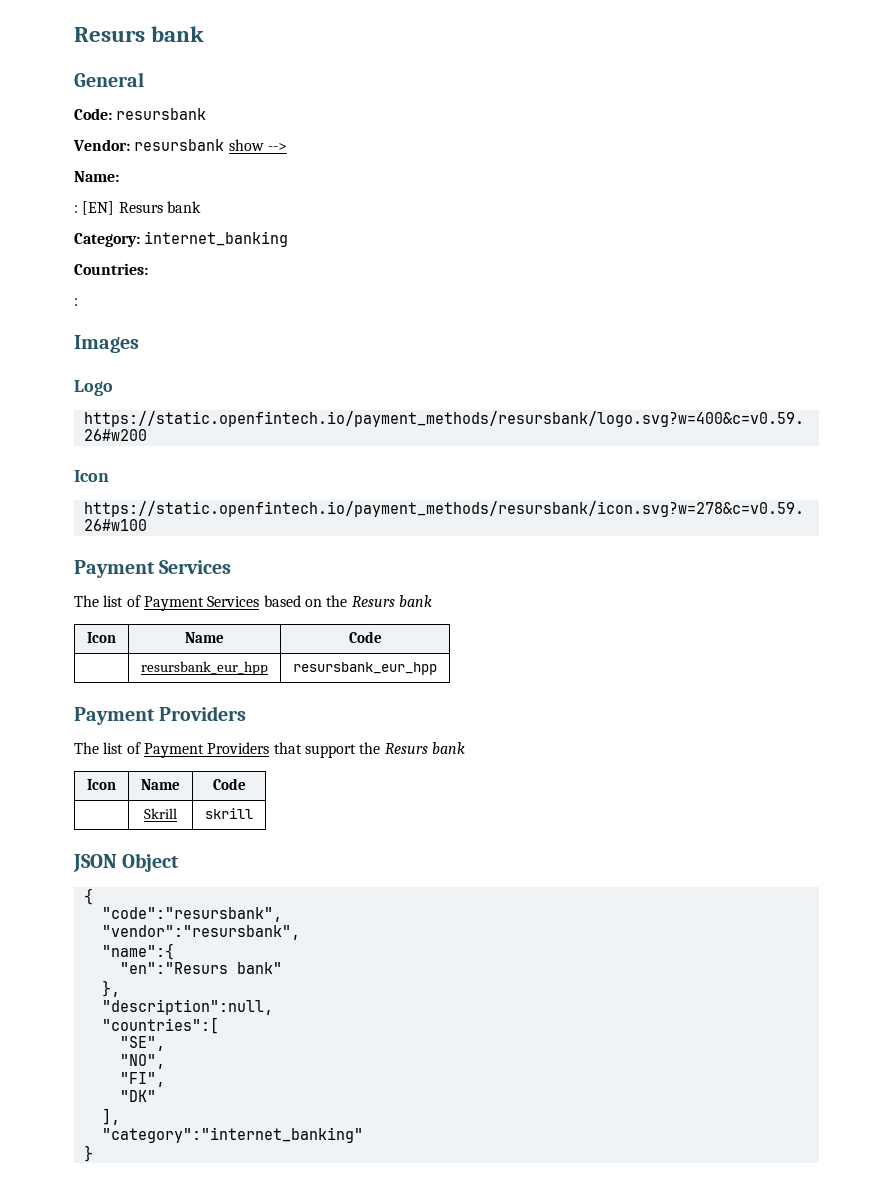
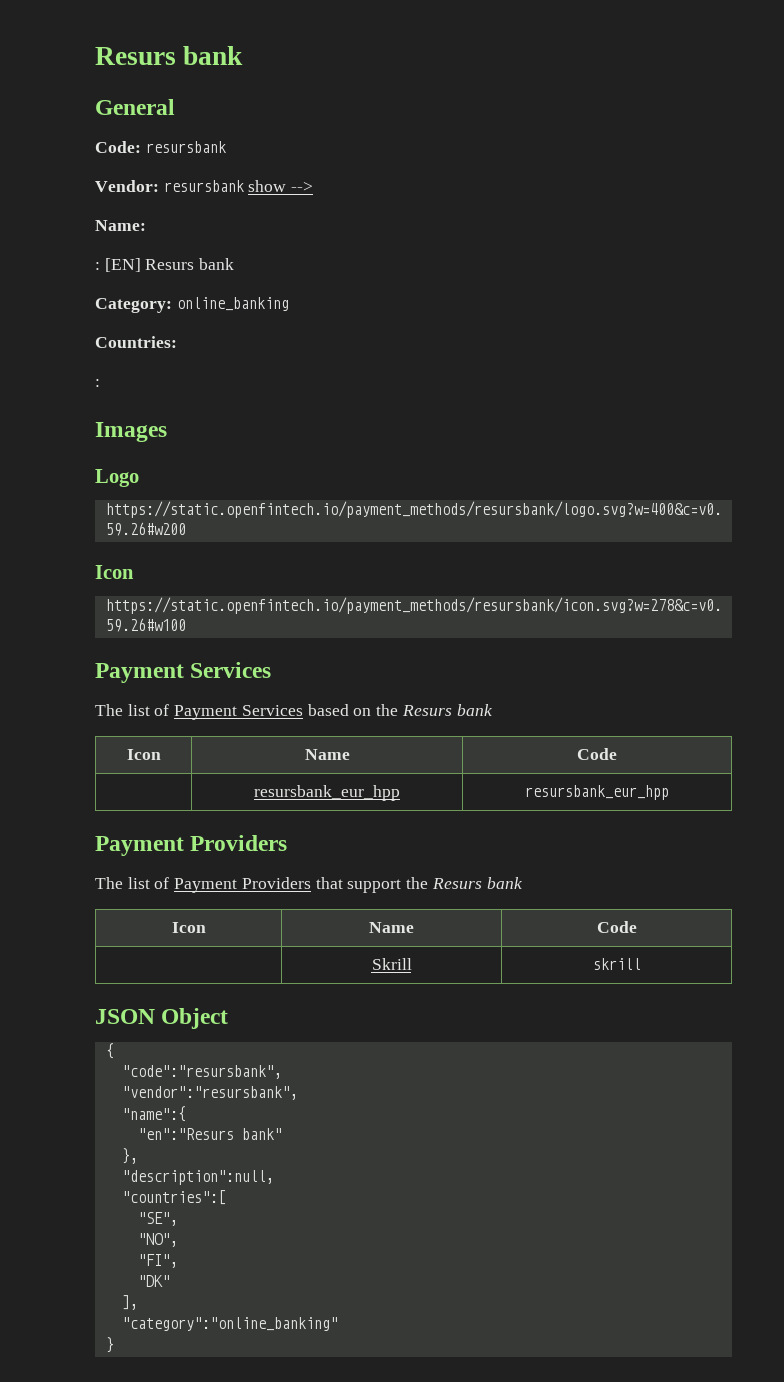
[144,231,289,247] internet_banking -> [176,297,289,311] online_banking
[101,1127,363,1143] "category":"internet_banking" -> [121,1317,338,1331] "category":"online_banking"

